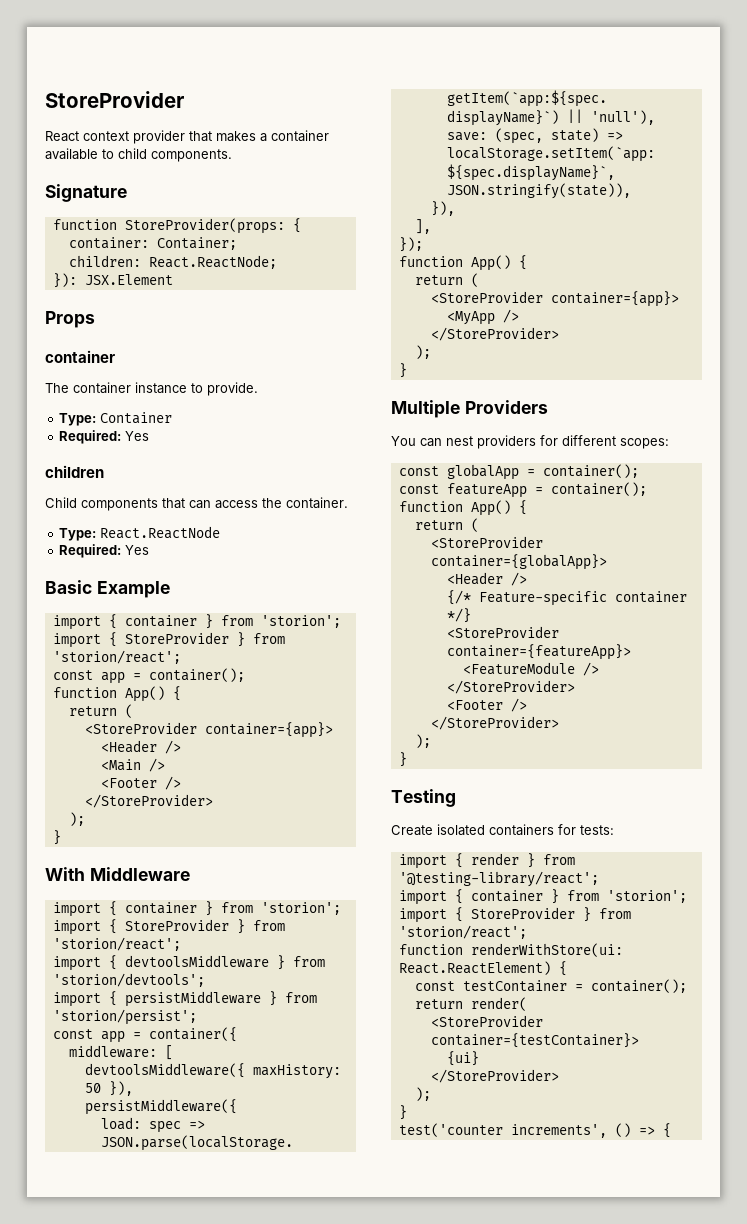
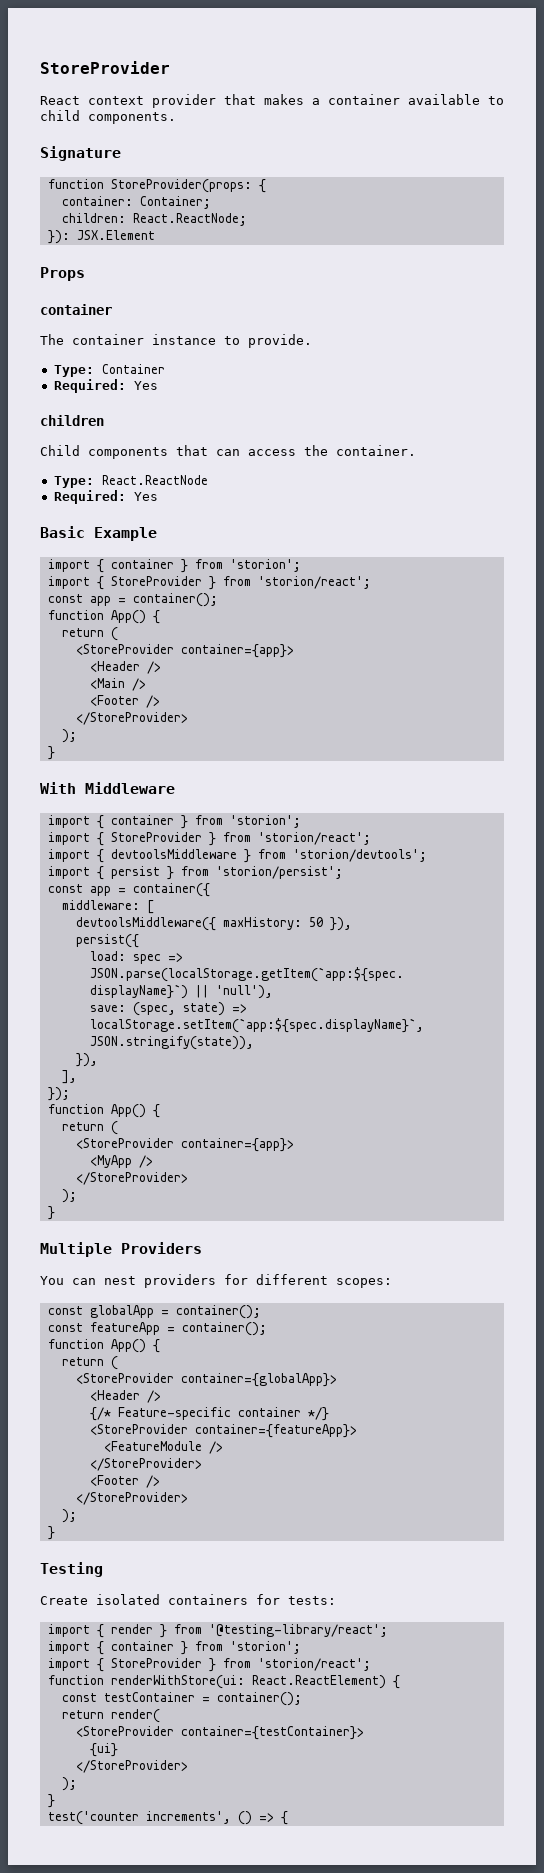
[124,991,261,1007] persistMiddleware -> [110,866,160,879] persist
[84,1099,237,1115] persistMiddleware({ -> [75,934,139,948] persist({

